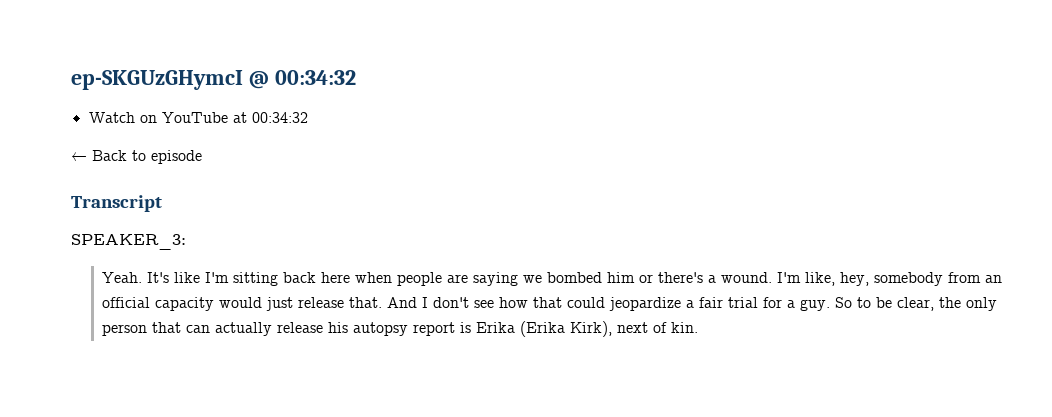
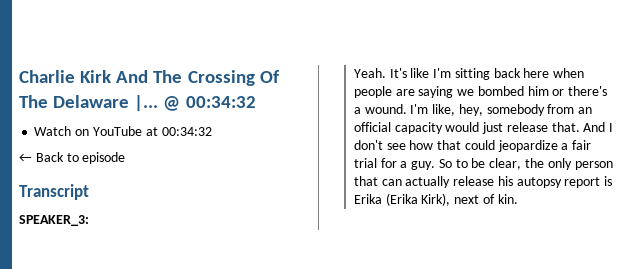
[71,70,243,90] ep-SKGUzGHymcI -> [19,70,279,86] [19,95,159,111] Charlie Kirk And The Crossing Of The Delaware |...

